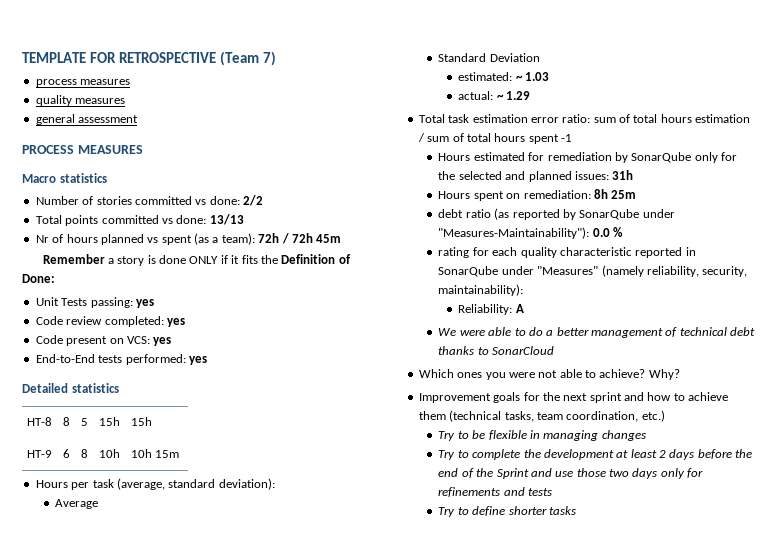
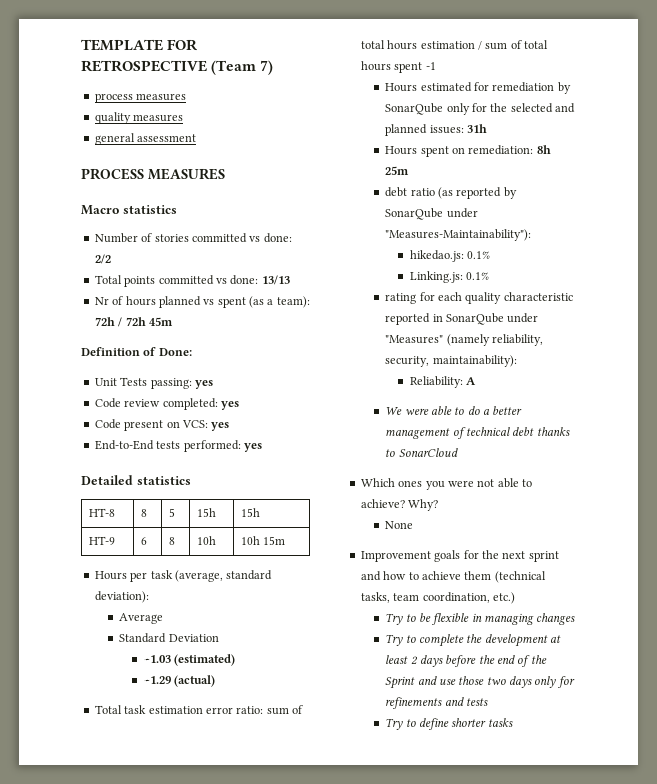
[42,254,278,266] Remember a story is done ONLY if it fits the -> (173, 321) none
[458,72,549,81] [458,91,530,100] estimated: ~ 1.03 // actual: ~ 1.29 -> [143,654,235,666] [143,675,215,687] ~1.03 (estimated) // ~1.29 (actual)
[592,227,624,237] 0.0 % -> [409,250,490,262] [409,271,489,283] // hikedao.js: 0.1% // Linking.js: 0.1%
(680, 374) none -> [385,521,414,529] // None

